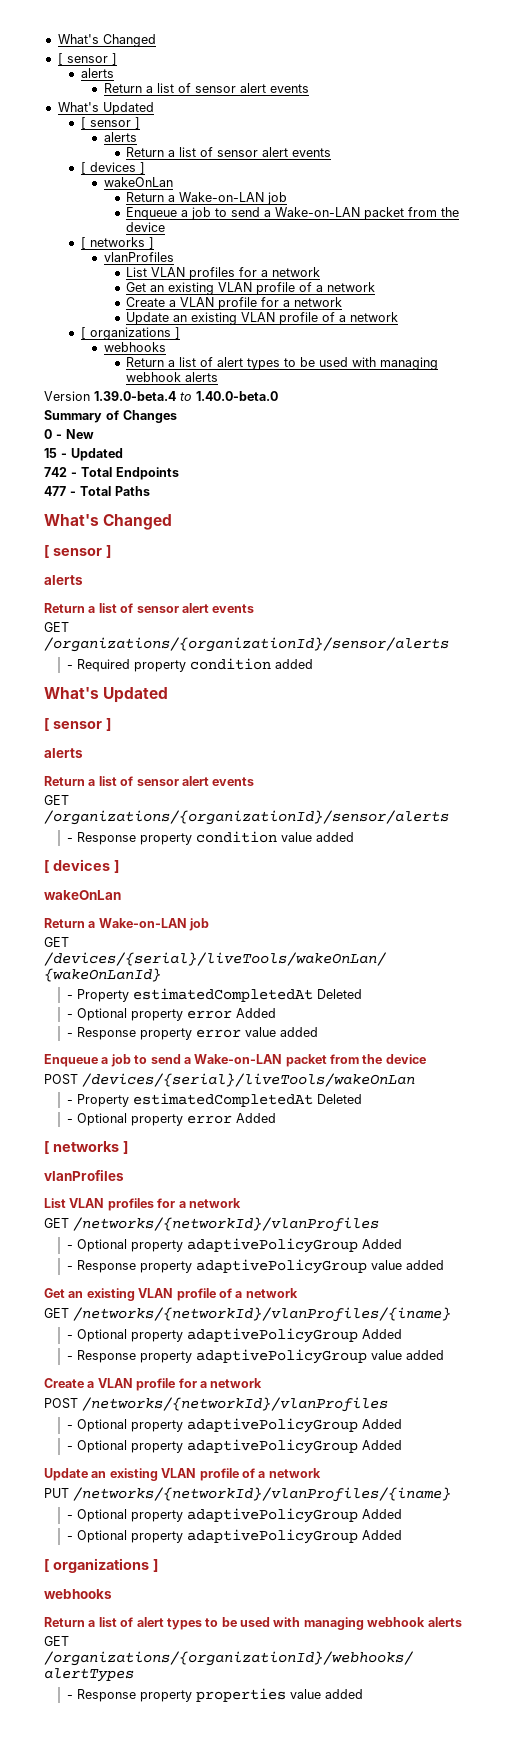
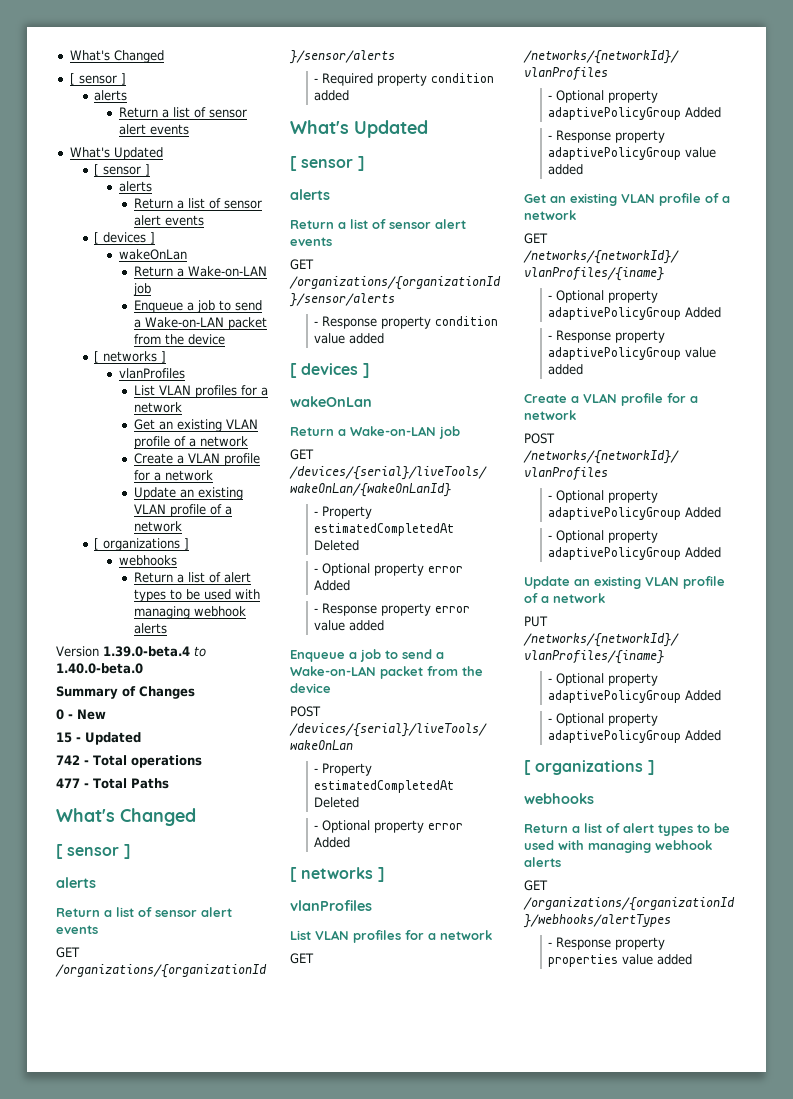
[116,467,179,480] Endpoints -> [130,755,202,768] operations

